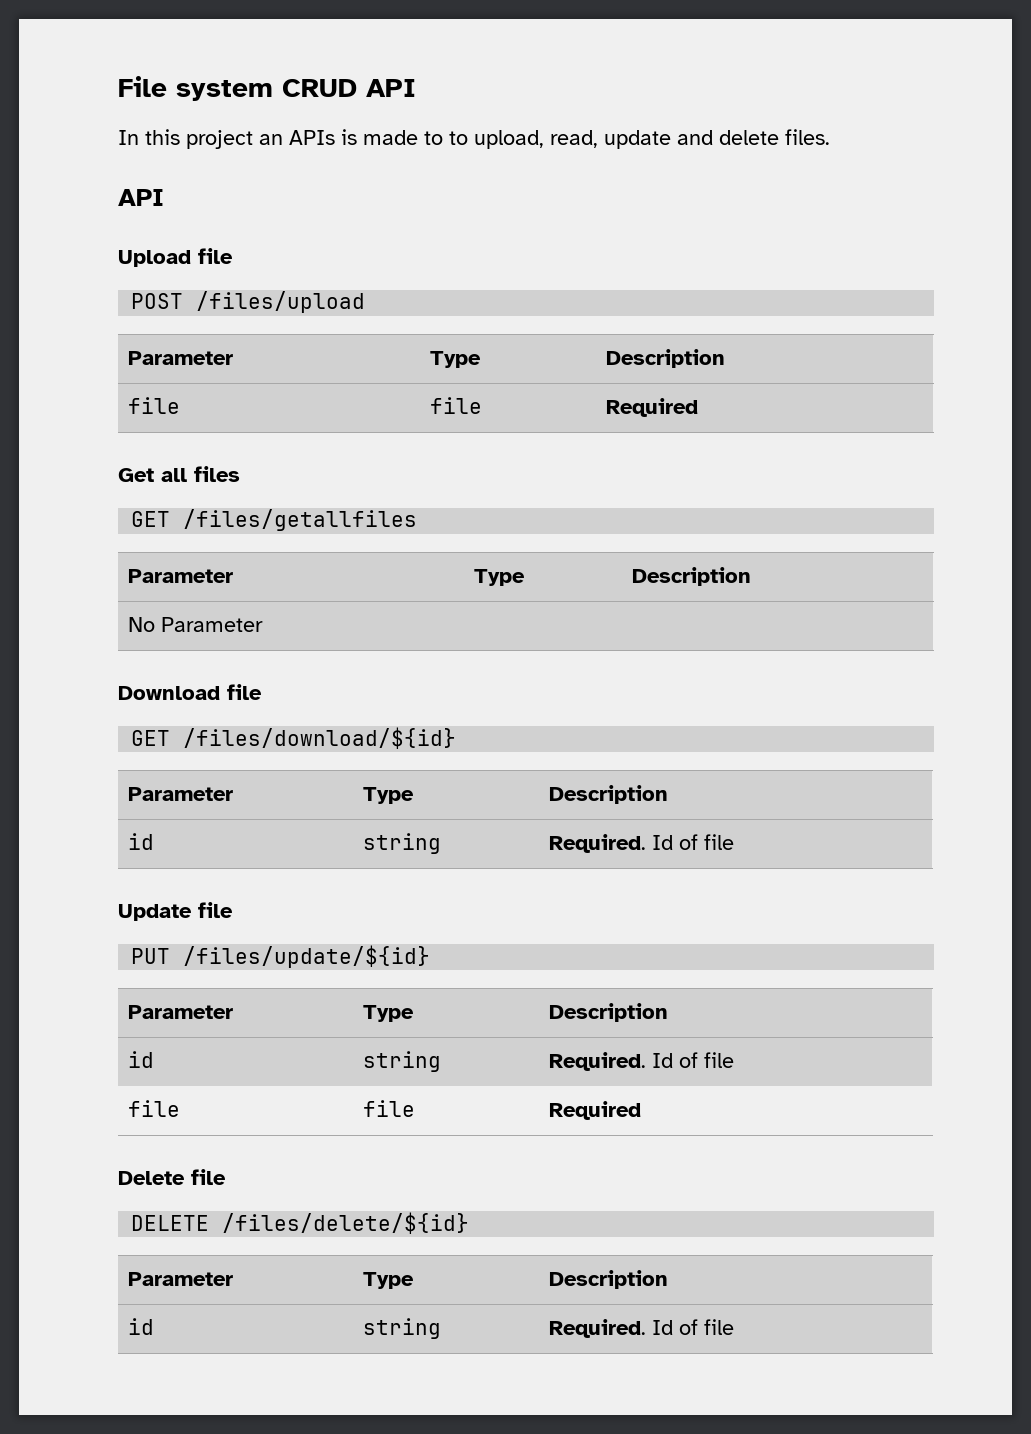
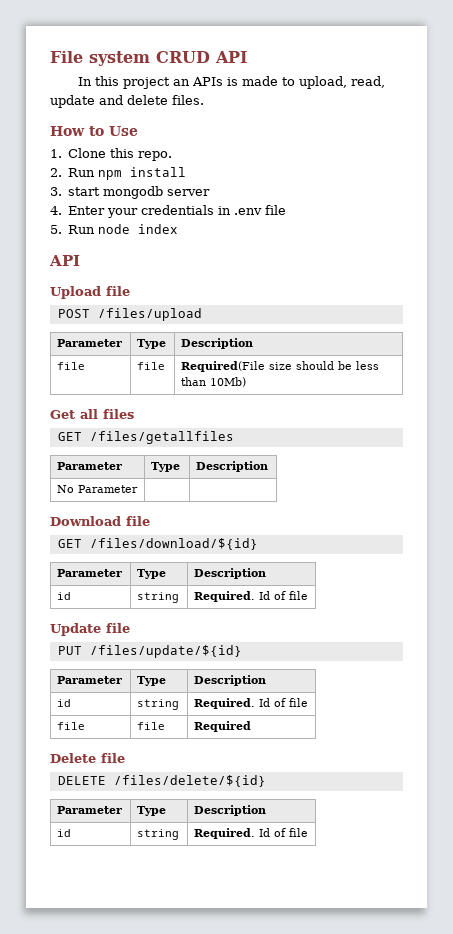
[449,131,468,145] to -> (296, 81) none
(830, 137) none -> [50,126,138,136] [50,148,173,161] [50,167,187,180] [50,186,211,199] [50,205,287,218] [50,224,179,234] // How to Use // 1. Clone this repo. // 2. Run npm install // 3. start mongodb server // 4. Enter your credentials in .env file // 5. Run node index
[606,398,699,417] Required -> [181,361,380,372] [181,377,247,387] Required(File size should be less than 10Mb)

